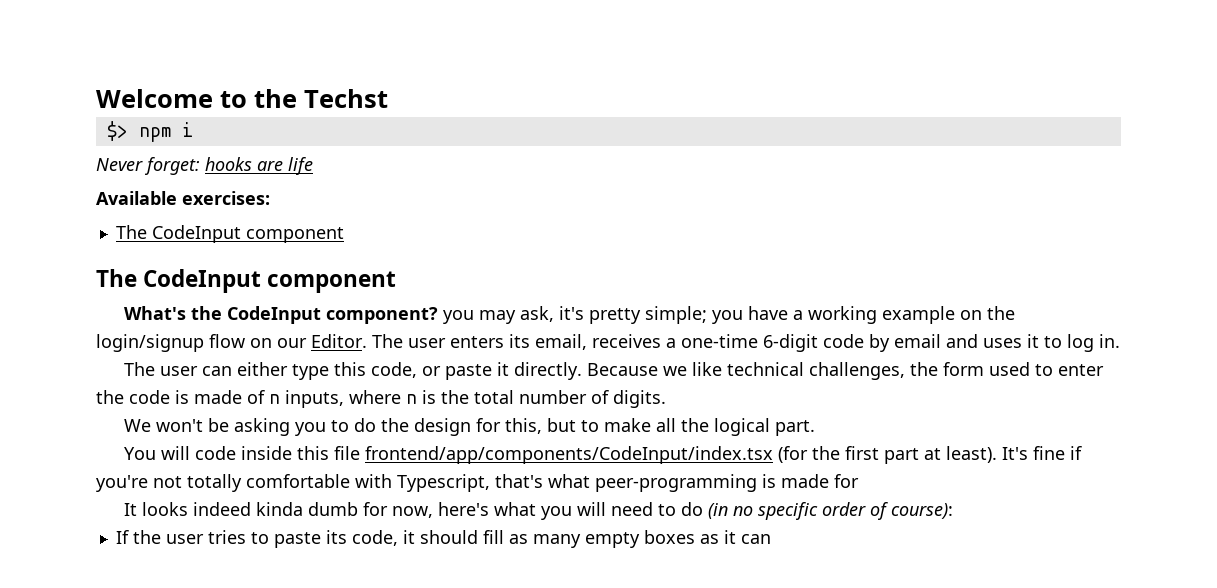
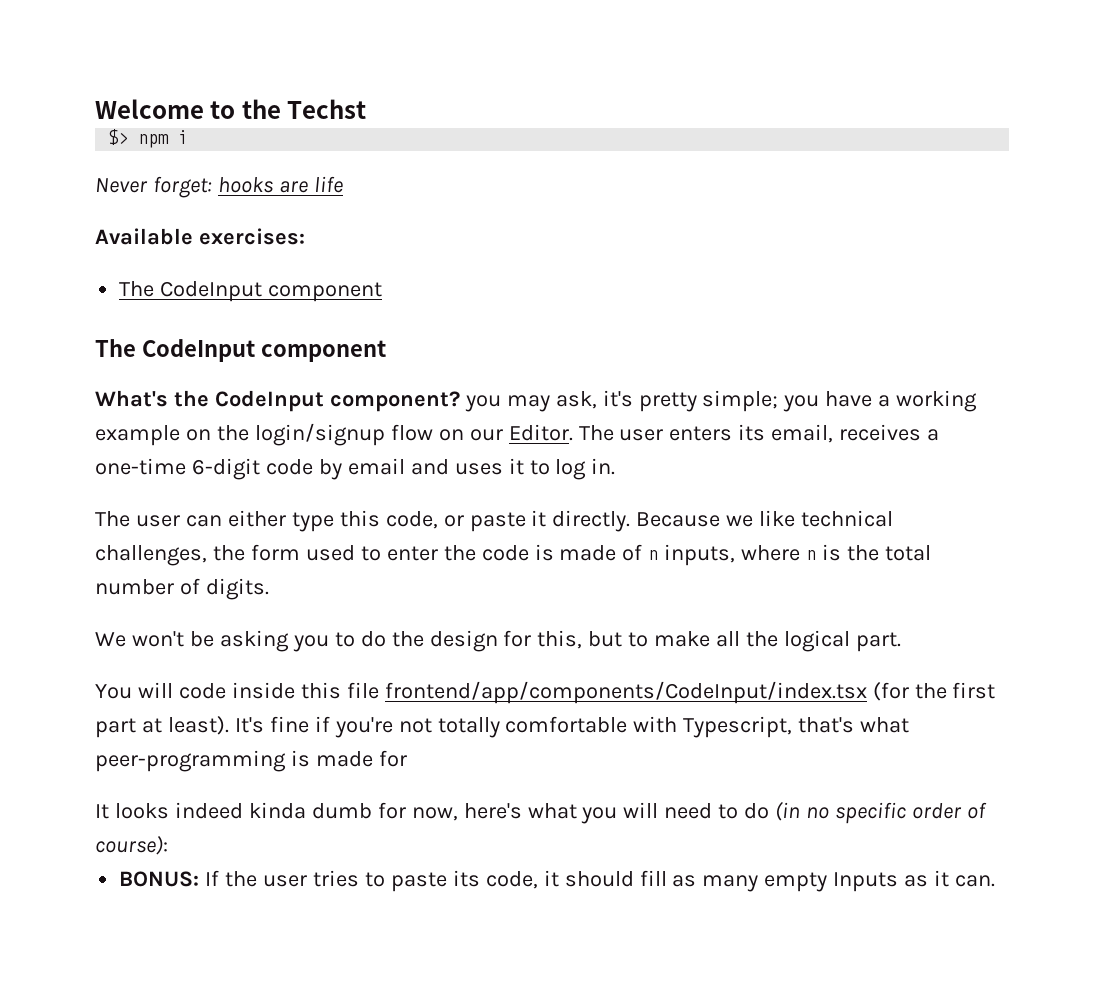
(954, 511) none -> [119,871,200,887] BONUS:
[643,530,695,544] boxes -> [833,872,899,892] Inputs
[740,534,771,544] can -> [955,875,996,887] can.

